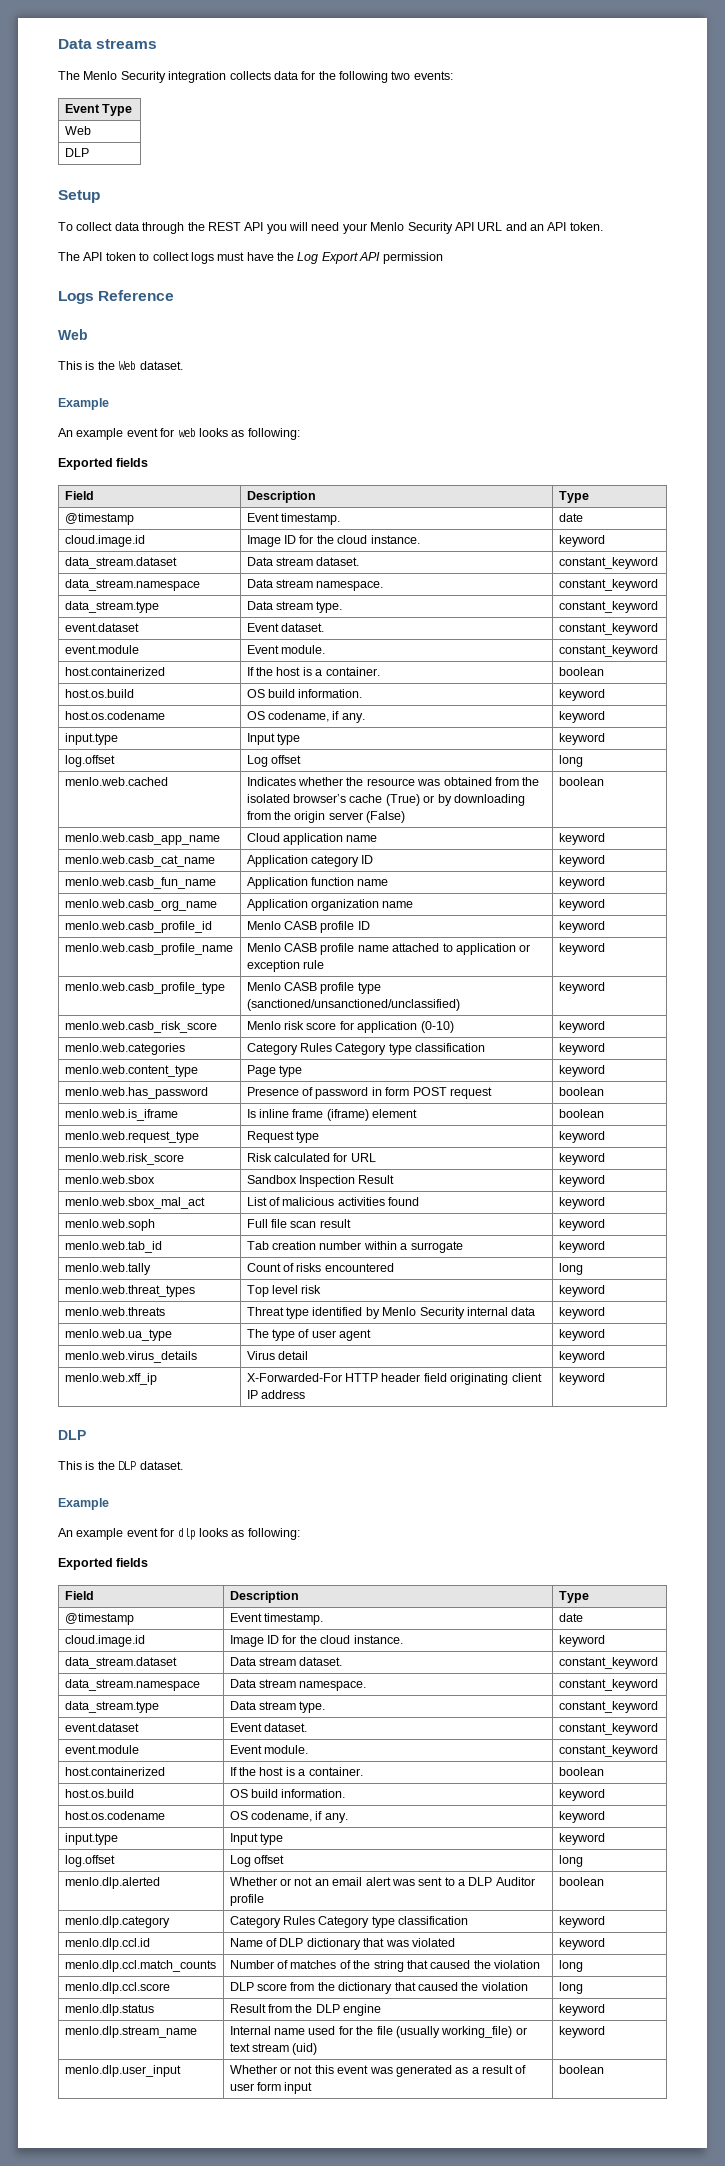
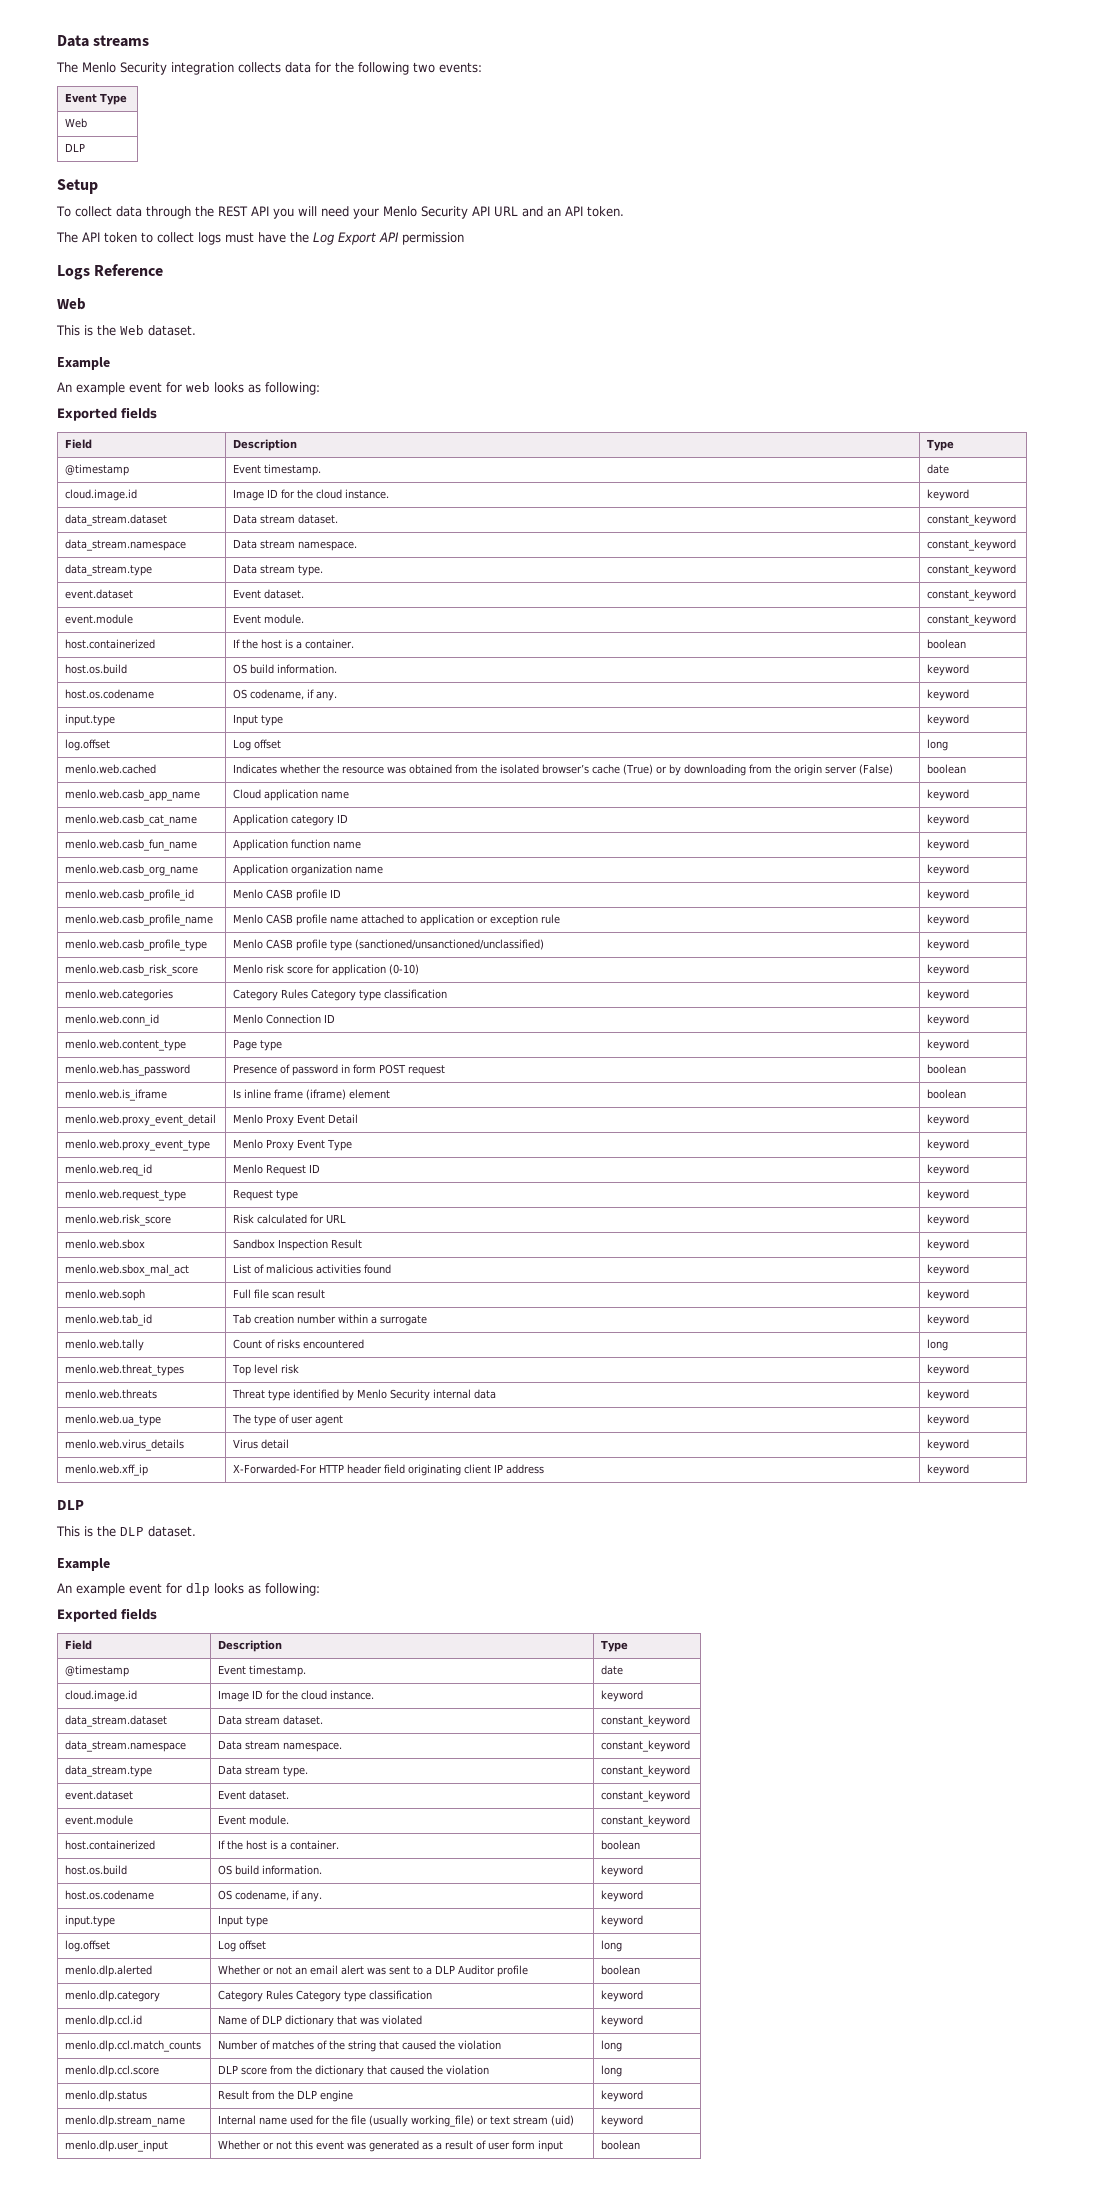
(605, 1049) none -> [65,1014,160,1026] [233,1014,336,1024] [927,1014,970,1026] // menlo.web.conn_id | Menlo Connection ID | keyword
(604, 1113) none -> [65,1114,217,1126] [233,1114,359,1126] [927,1114,970,1126] [65,1139,211,1151] [233,1139,353,1151] [927,1139,970,1151] [65,1164,153,1176] [233,1164,321,1176] [927,1164,970,1176] // menlo.web.proxy_event_detail | Menlo Proxy Event Detail | keyword // menlo.web.proxy_event_type | Menlo Proxy Event Type | keyword // menlo.web.req_id | Menlo Request ID | keyword

